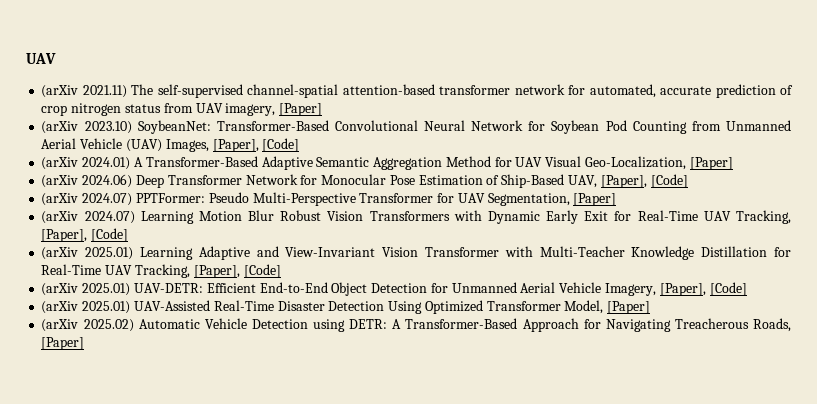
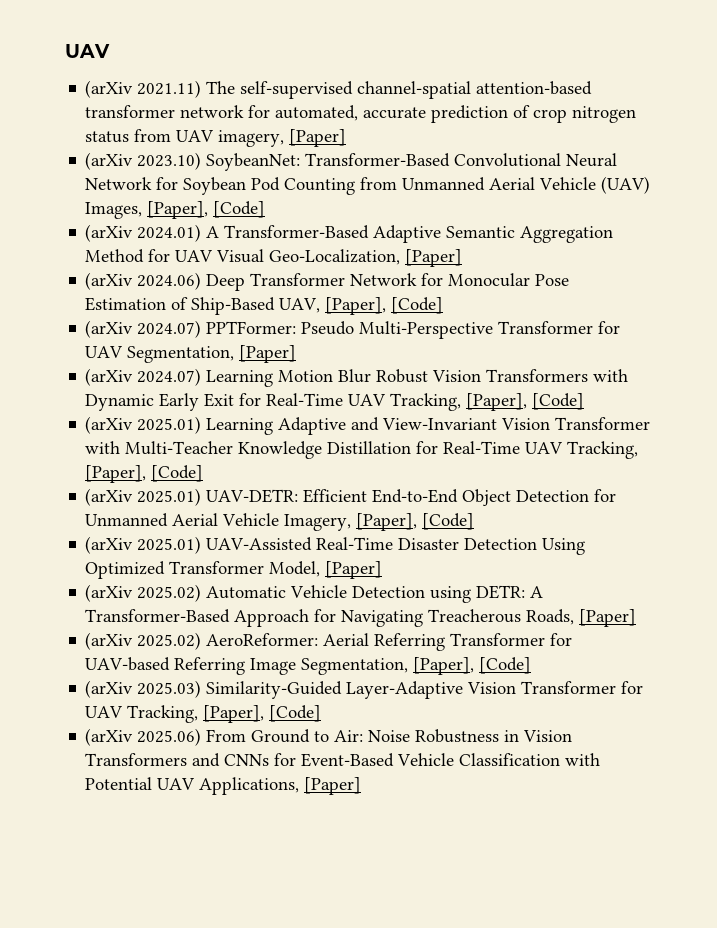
(85, 343) none -> [85,632,573,651] [85,657,532,675] [85,680,644,699] [85,705,322,723] [85,728,573,746] [85,753,601,767] [85,777,362,795] // (arXiv 2025.02) AeroReformer: Aerial Referring Transformer for UAV-based Referring Image Segmentation, [Paper], [Code] // (arXiv 2025.03) Similarity-Guided Layer-Adaptive Vision Transformer for UAV Tracking, [Paper], [Code] // (arXiv 2025.06) From Ground to Air: Noise Robustness in Vision Transformers and CNNs for Event-Based Vehicle Classification with Potential UAV Applications, [Paper]

